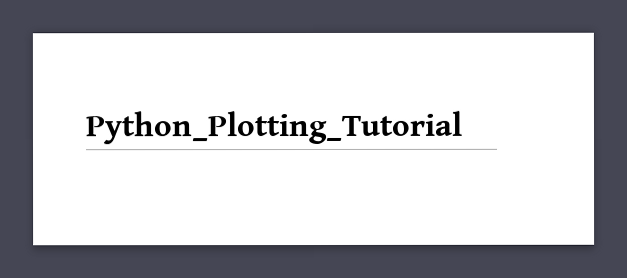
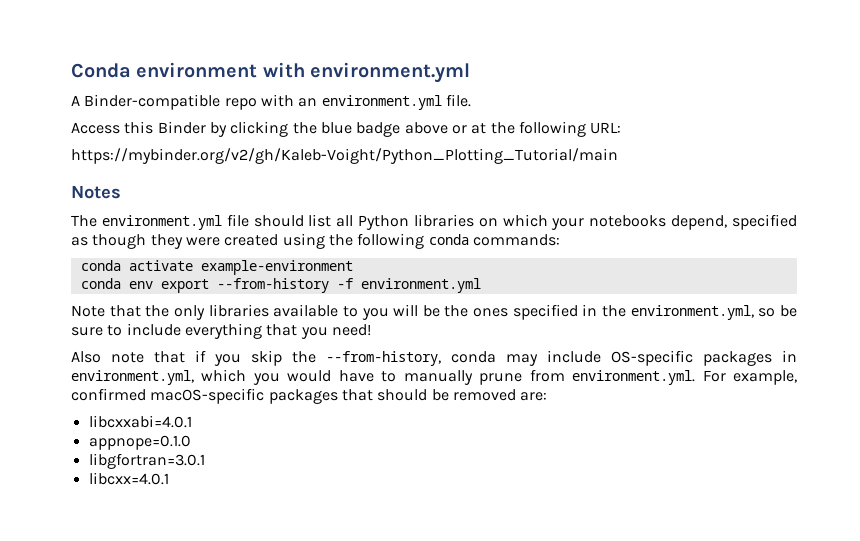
[85,110,463,145] Python_Plotting_Tutorial -> [71,62,471,83] [71,94,471,110] [71,121,622,137] [71,148,618,164] [71,186,121,199] [71,214,797,230] [71,233,560,249] [80,260,353,275] [80,278,481,293] [71,304,797,320] [71,323,371,339] [71,350,797,366] [71,369,797,385] [71,388,548,404] [88,415,192,428] [88,435,191,450] [88,453,205,469] [88,472,169,485] Conda environment with environment.yml // A Binder-compatible repo with an environment.yml file. // Access this Binder by clicking the blue badge above or at the following URL: // https://mybinder.org/v2/gh/Kaleb-Voight/Python_Plotting_Tutorial/main // Notes // The environment.yml file should list all Python libraries on which your notebooks depend, specified as though they were created using the following conda commands: // conda activate example-environment // conda env export --from-history -f environment.yml // Note that the only libraries available to you will be the ones specified in the environment.yml, so be sure to include everything that you need! // Also note that if you skip the --from-history, conda may include OS-specific packages in environment.yml, which you would have to manually prune from environment.yml. For example, confirmed macOS-specific packages that should be removed are: // libcxxabi=4.0.1 // appnope=0.1.0 // libgfortran=3.0.1 // libcxx=4.0.1

